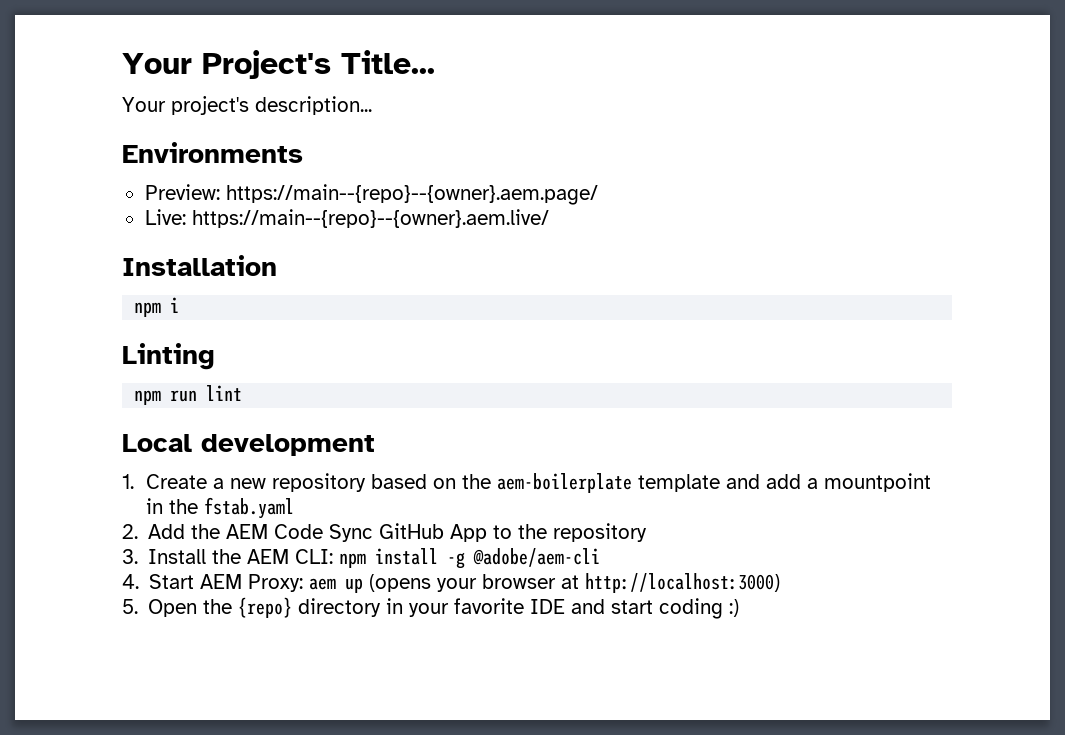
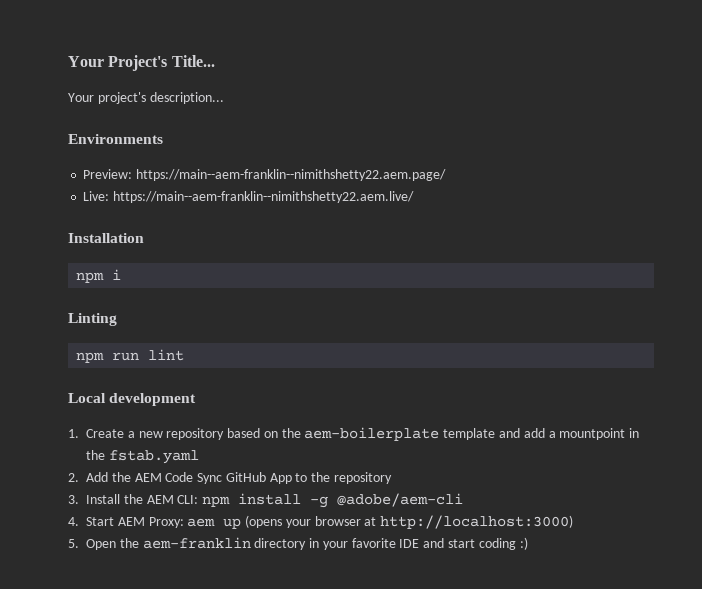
[225,184,598,205] https://main--{repo}--{owner}.aem.page/ -> [136,169,447,181] https://main--aem-franklin--nimithshetty22.aem.page/
[191,209,549,228] https://main--{repo}--{owner}.aem.live/ -> [113,191,415,203] https://main--aem-franklin--nimithshetty22.aem.live/
[238,597,293,618] {repo} -> [142,537,251,549] aem-franklin

